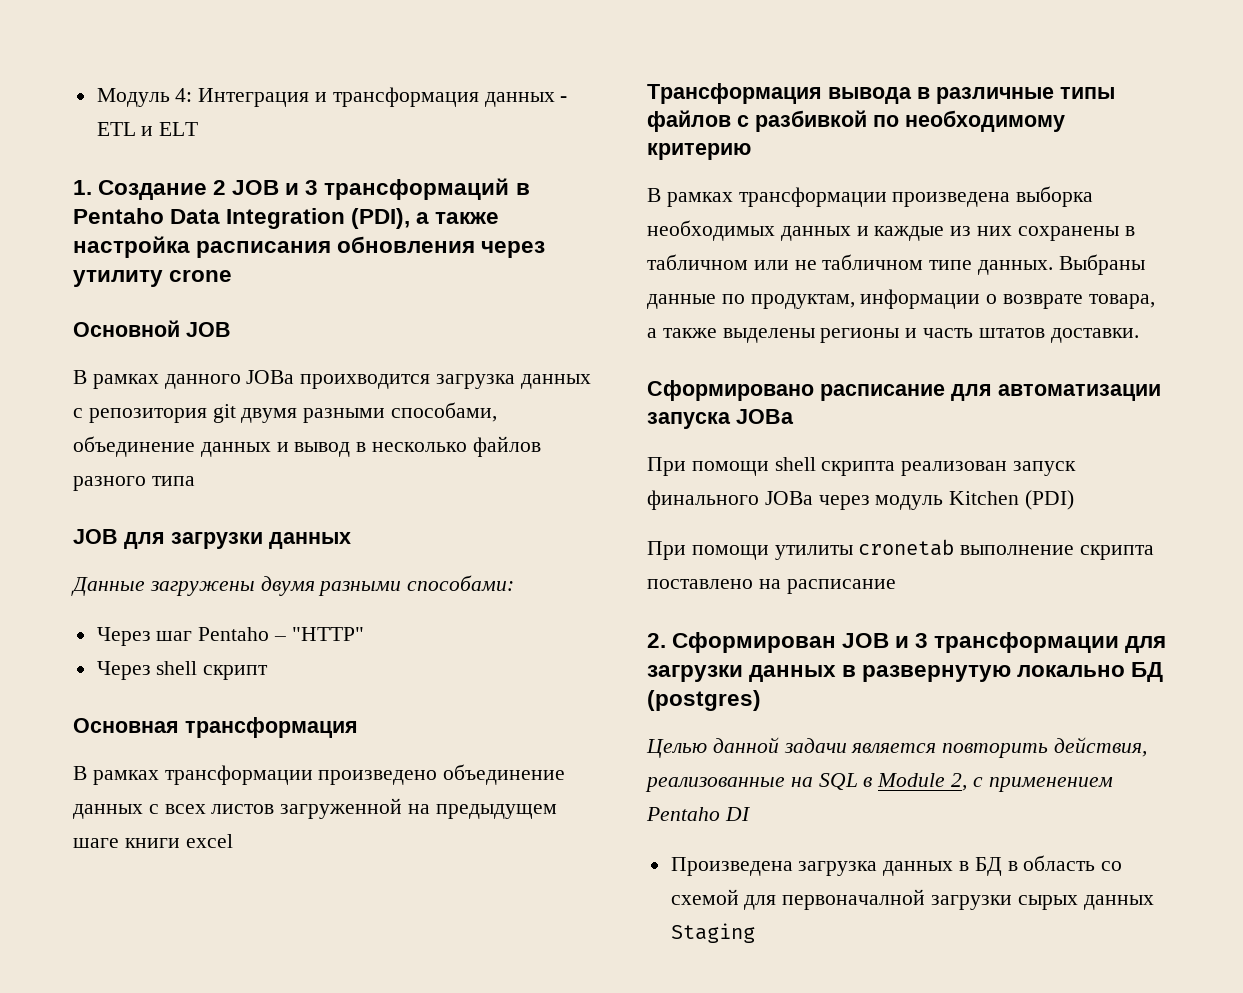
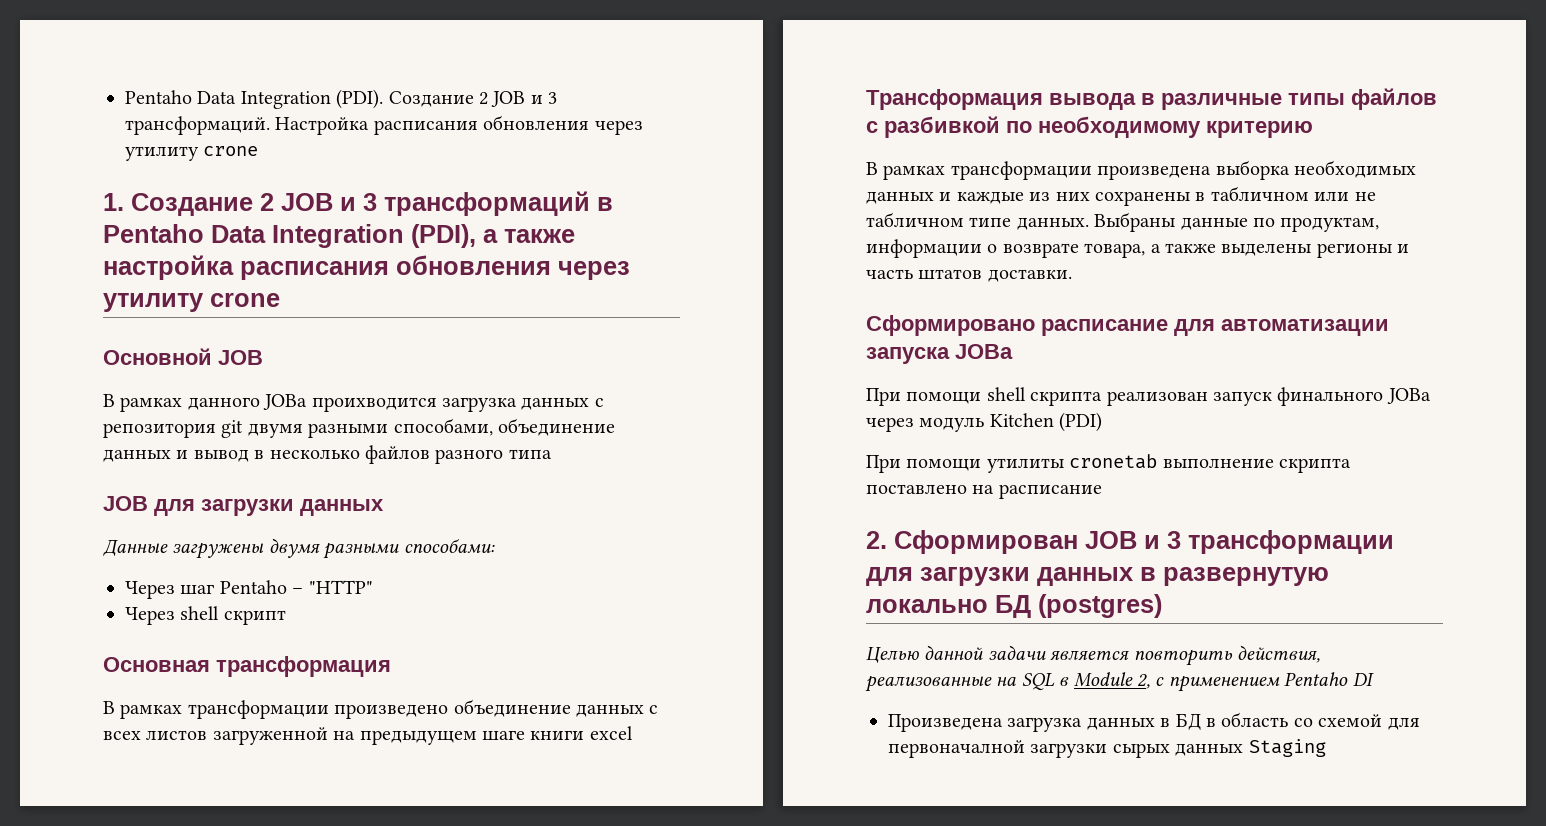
[96,87,568,107] [96,122,199,136] Модуль 4: Интеграция и трансформация данных - ETL и ELT -> [125,89,558,109] [125,115,643,135] [125,146,259,161] Pentaho Data Integration (PDI). Создание 2 JOB и 3 трансформаций. Настройка расписания обновления через утилиту crone

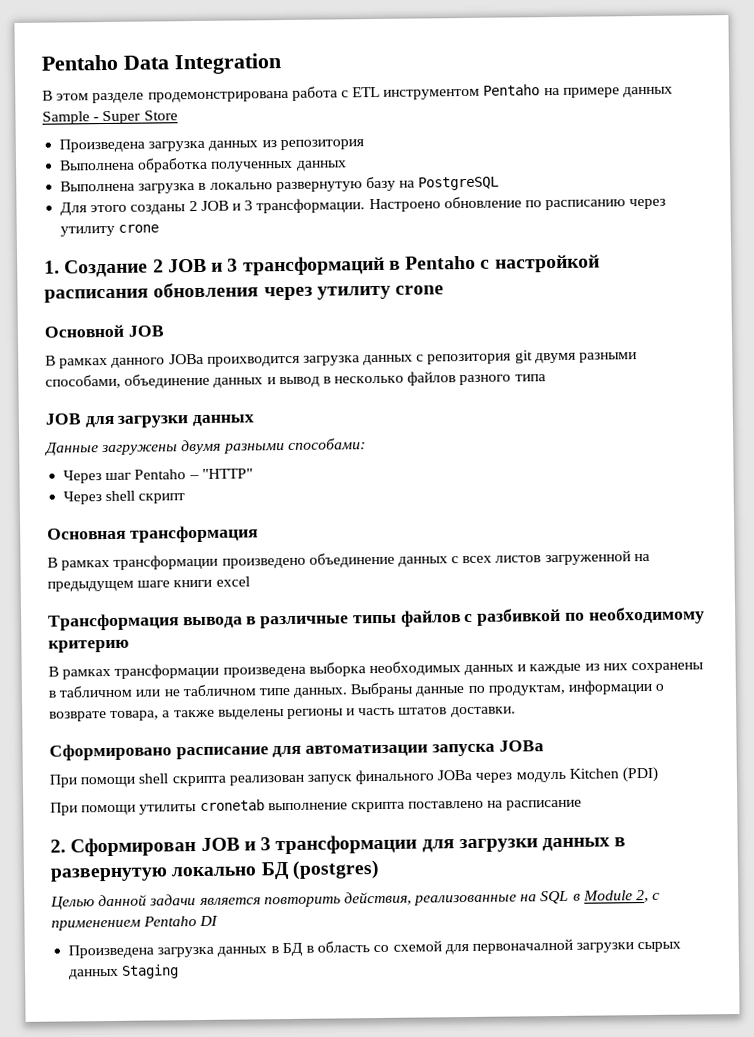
[125,89,558,109] [125,115,590,135] Pentaho Data Integration (PDI). Создание 2 JOB и 3 трансформаций. Настройка расписания обновления -> [41,53,282,75] [42,84,674,104] [42,110,178,125] [59,138,364,153] [59,157,347,173] [60,176,500,194] [60,196,627,216] Pentaho Data Integration // В этом разделе продемонстрирована работа с ETL инструментом Pentaho на примере данных Sample - Super Store // Произведена загрузка данных из репозитория // Выполнена обработка полученных данных // Выполнена загрузка в локально развернутую базу на PostgreSQL // Для этого созданы 2 JOB и 3 трансформации. Настроено обновление по расписанию
[211,224,575,248] [103,255,234,280] Data Integration (PDI), а также настройка -> [480,254,600,273] с настройкой

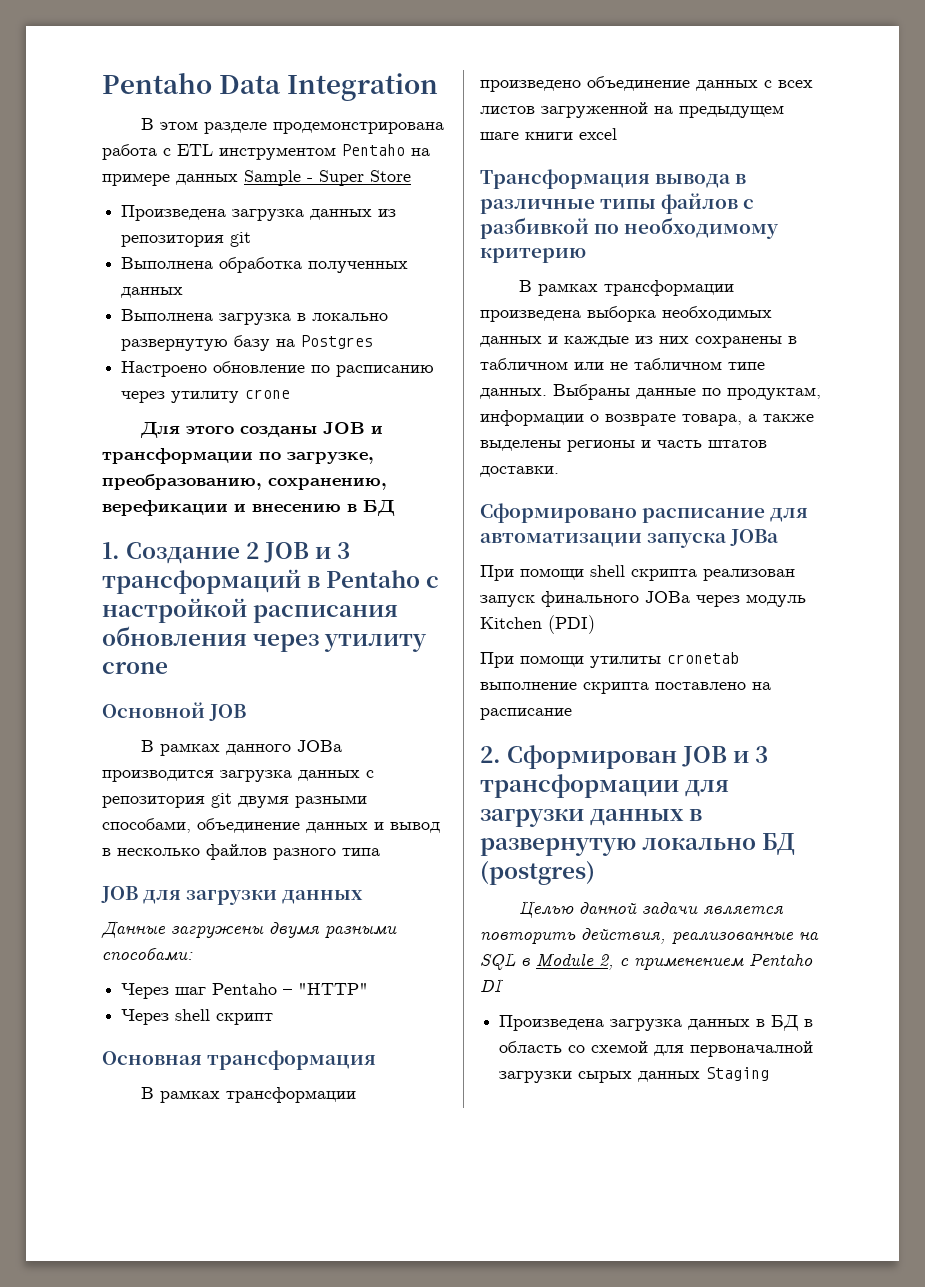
(364, 145) none -> [230,232,252,247] git
[418,176,500,191] [60,198,366,216] PostgreSQL // Для этого созданы 2 JOB и 3 трансформации. -> [301,335,374,349] Postgres //
(160, 228) none -> [139,422,383,438] [102,448,374,464] [102,474,387,490] [102,500,395,516] // Для этого созданы JOB и трансформации по загрузке, преобразованию, сохранению, верефикации и внесению в БД
[206,355,300,367] проихводится -> [102,770,214,782] производится

